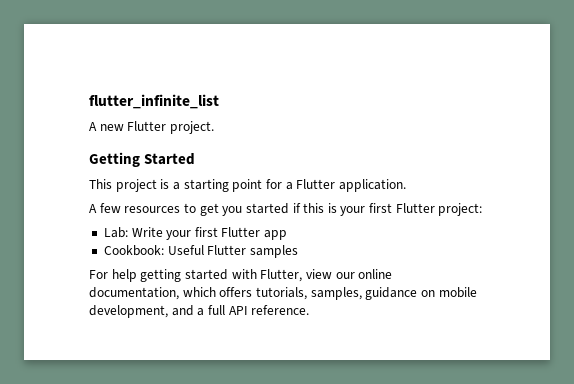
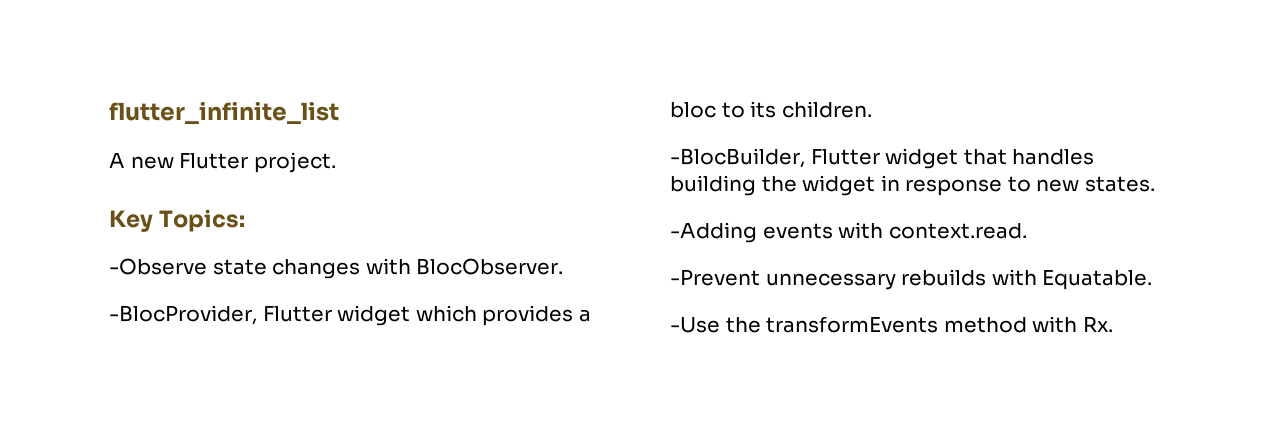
[89,152,196,167] [89,179,406,192] [89,203,483,216] [103,227,288,240] [103,245,298,258] [89,269,393,282] [89,287,477,300] [89,305,310,318] Getting Started // This project is a starting point for a Flutter application. // A few resources to get you started if this is your first Flutter project: // Lab: Write your first Flutter app // Cookbook: Useful Flutter samples // For help getting started with Flutter, view our online documentation, which offers tutorials, samples, guidance on mobile development, and a full API reference. -> [109,209,246,232] [109,258,564,279] [109,305,591,326] [670,101,872,118] [670,148,1095,169] [670,175,1155,196] [670,222,1027,243] [670,269,1153,290] [670,316,1113,333] Key Topics: // -Observe state changes with BlocObserver. // -BlocProvider, Flutter widget which provides a bloc to its children. // -BlocBuilder, Flutter widget that handles building the widget in response to new states. // -Adding events with context.read. // -Prevent unnecessary rebuilds with Equatable. // -Use the transformEvents method with Rx.

